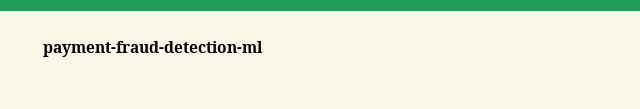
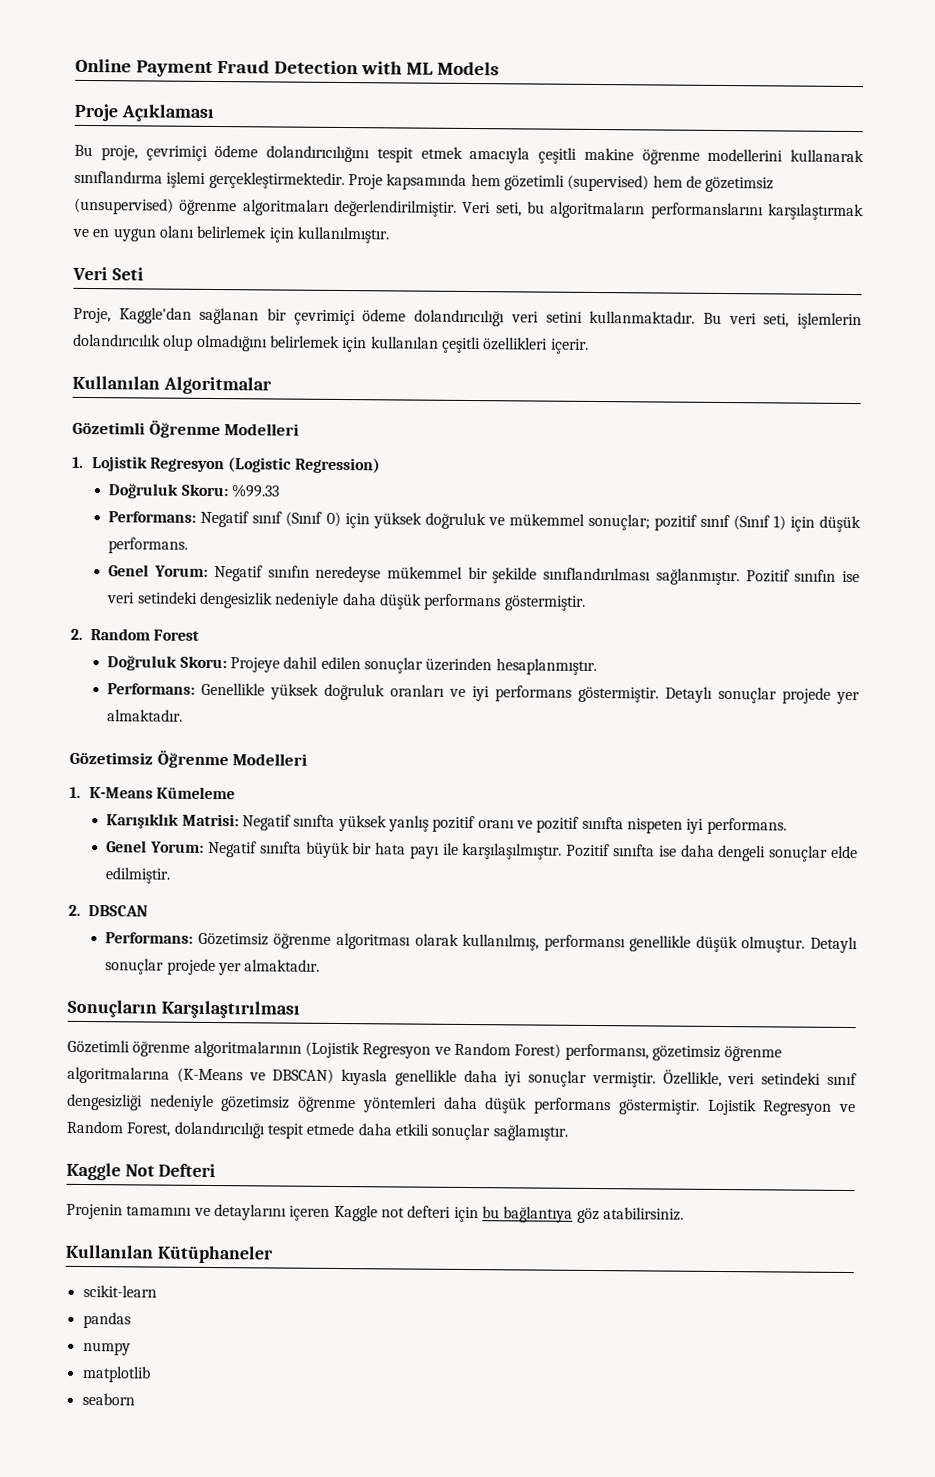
[43,41,263,57] payment-fraud-detection-ml -> [75,58,499,77] [74,103,214,122] [74,144,864,165] [74,170,775,193] [74,197,864,221] [72,225,390,244] [72,266,144,281] [73,307,863,330] [73,333,589,354] [72,375,272,395] [72,420,300,439] [72,456,381,474] [108,483,279,499] [108,510,862,533] [108,537,189,554] [108,564,861,586] [107,591,586,611] [70,628,200,641] [107,655,597,676] [107,682,861,705] [107,709,184,722] [69,750,308,769] [69,786,236,800] [106,813,787,835] [106,840,859,862] [105,867,171,884] [68,904,148,917] [105,932,858,954] [105,958,321,976] [67,999,300,1019] [67,1039,783,1062] [67,1066,857,1088] [67,1093,857,1116] [66,1120,568,1141] [66,1162,217,1181] [66,1203,684,1224] [65,1244,274,1264] [82,1284,157,1298] [82,1311,131,1329] [82,1341,131,1356] [81,1365,151,1383] [81,1392,135,1406] Online Payment Fraud Detection with ML Models // Proje Açıklaması // Bu proje, çevrimiçi ödeme dolandırıcılığını tespit etmek amacıyla çeşitli makine öğrenme modellerini kullanarak sınıflandırma işlemi gerçekleştirmektedir. Proje kapsamında hem gözetimli (supervised) hem de gözetimsiz (unsupervised) öğrenme algoritmaları değerlendirilmiştir. Veri seti, bu algoritmaların performanslarını karşılaştırmak ve en uygun olanı belirlemek için kullanılmıştır. // Veri Seti // Proje, Kaggle'dan sağlanan bir çevrimiçi ödeme dolandırıcılığı veri setini kullanmaktadır. Bu veri seti, işlemlerin dolandırıcılık olup olmadığını belirlemek için kullanılan çeşitli özellikleri içerir. // Kullanılan Algoritmalar // Gözetimli Öğrenme Modelleri // 1. Lojistik Regresyon (Logistic Regression) // Doğruluk Skoru: %99.33 // Performans: Negatif sınıf (Sınıf 0) için yüksek doğruluk ve mükemmel sonuçlar; pozitif sınıf (Sınıf 1) için düşük performans. // Genel Yorum: Negatif sınıfın neredeyse mükemmel bir şekilde sınıflandırılması sağlanmıştır. Pozitif sınıfın ise veri setindeki dengesizlik nedeniyle daha düşük performans göstermiştir. // 2. Random Forest // Doğruluk Skoru: Projeye dahil edilen sonuçlar üzerinden hesaplanmıştır. // Performans: Genellikle yüksek doğruluk oranları ve iyi performans göstermiştir. Detaylı sonuçlar projede yer almaktadır. // Gözetimsiz Öğrenme Modelleri // 1. K-Means Kümeleme // Karışıklık Matrisi: Negatif sınıfta yüksek yanlış pozitif oranı ve pozitif sınıfta nispeten iyi performans. // Genel Yorum: Negatif sınıfta büyük bir hata payı ile karşılaşılmıştır. Pozitif sınıfta ise daha dengeli sonuçlar elde edilmiştir. // 2. DBSCAN // Performans: Gözetimsiz öğrenme algoritması olarak kullanılmış, performansı genellikle düşük olmuştur. Detaylı sonuçlar projede yer almaktadır. // Sonuçların Karşılaştırılması // Gözetimli öğrenme algoritmalarının (Lojistik Regresyon ve Random Forest) performansı, gözetimsiz öğrenme algoritmalarına (K-Means ve DBSCAN) kıyasla genellikle daha iyi sonuçlar vermiştir. Özellikle, veri setindeki sınıf dengesizliği nedeniyle gözetimsiz öğrenme yöntemleri daha düşük performans göstermiştir. Lojistik Regresyon ve Random Forest, dolandırıcılığı tespit etmede daha etkili sonuçlar sağlamıştır. // Kaggle Not Defteri // Projenin tamamını ve detaylarını içeren Kaggle not defteri için bu bağlantıya göz atabilirsiniz. // Kullanılan Kütüphaneler // scikit-learn // pandas // numpy // matplotlib // seaborn

